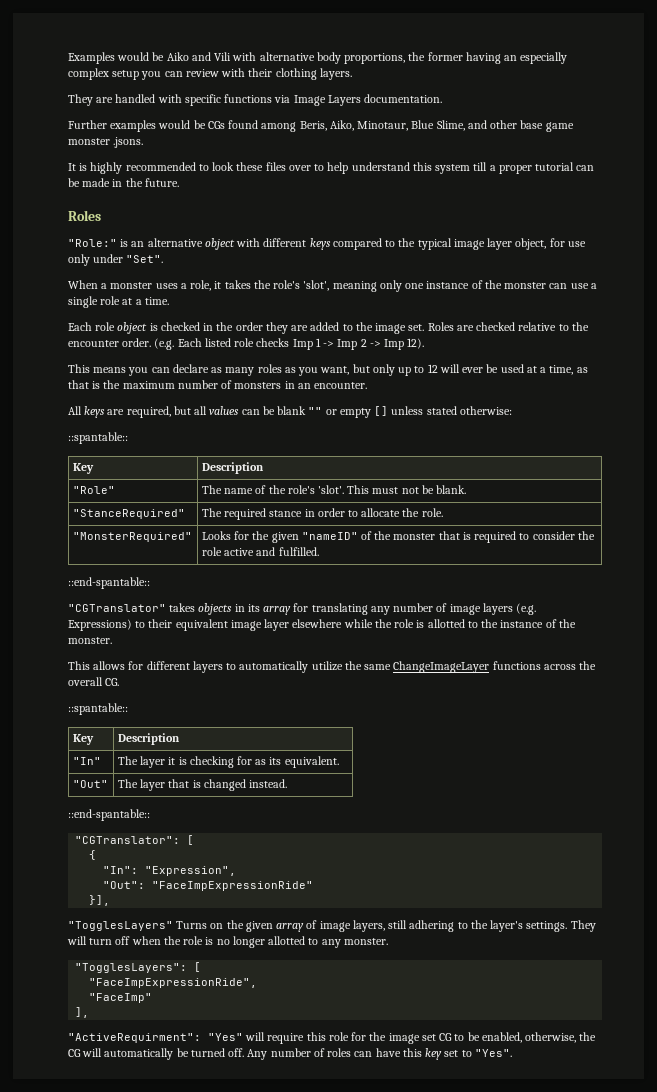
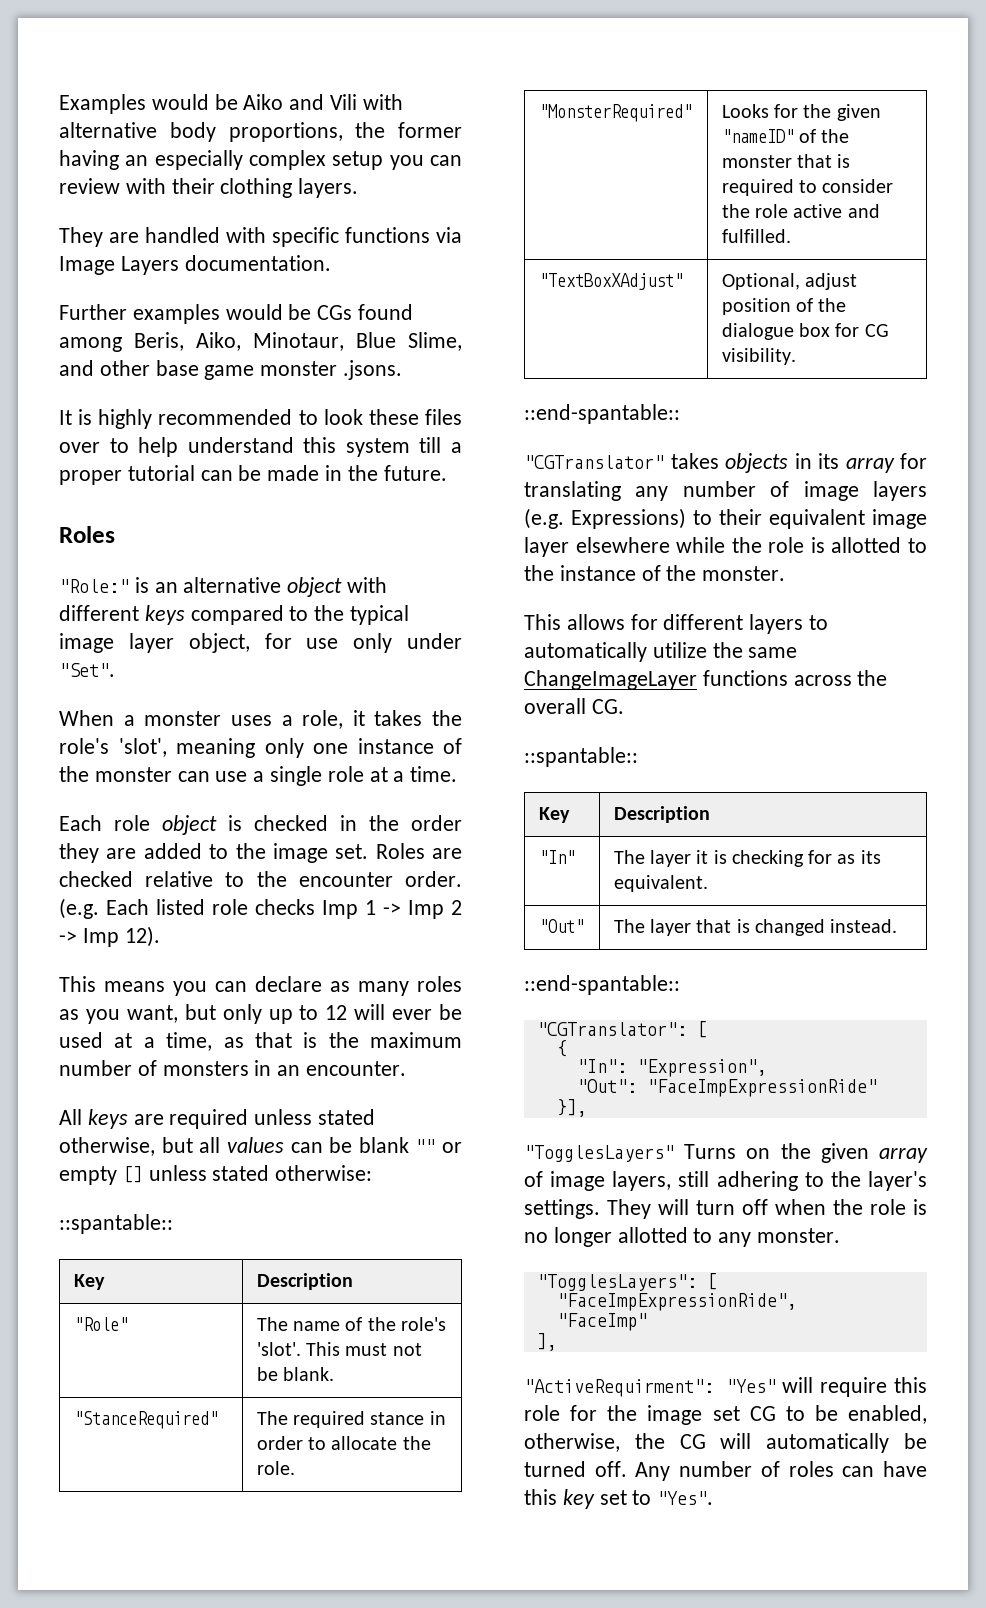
[126,406,171,418] required, -> [169,1109,376,1129] [59,1137,155,1156] required unless stated otherwise,
(319, 551) none -> [538,273,683,290] [721,273,858,290] [721,298,847,315] [721,323,889,340] [721,348,796,365] // "TextBoxXAdjust" | Optional, adjust position of the dialogue box for CG visibility.

